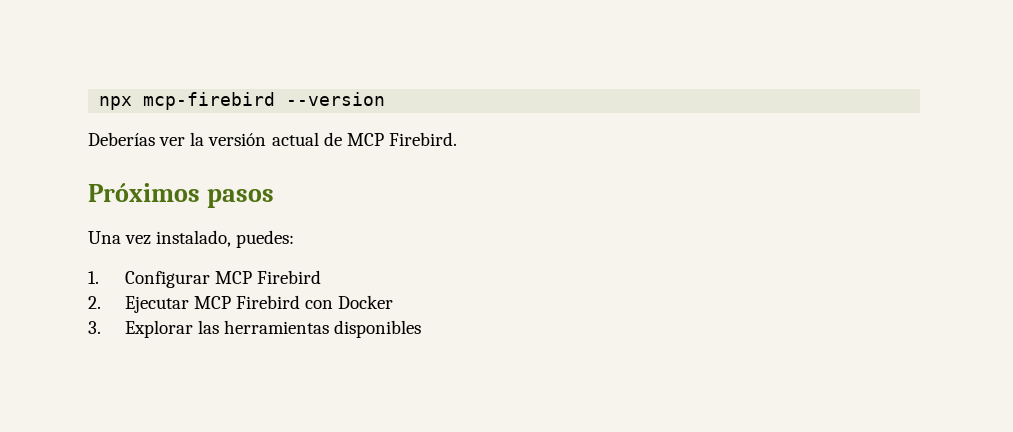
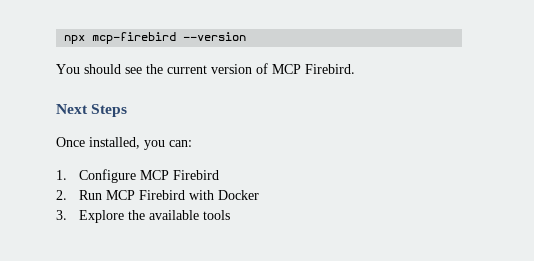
[88,132,457,146] [88,183,274,208] [88,230,295,248] Deberías ver la versión actual de MCP Firebird. // Próximos pasos // Una vez instalado, puedes: -> [56,63,355,74] [56,104,128,117] [56,137,192,150] You should see the current version of MCP Firebird. // Next Steps // Once installed, you can:
[124,271,210,288] Configurar -> [79,169,137,183] Configure
[124,295,333,313] Ejecutar MCP Firebird con -> [79,190,215,200] Run MCP Firebird with
[124,320,421,338] Explorar las herramientas disponibles -> [79,210,231,223] Explore the available tools

